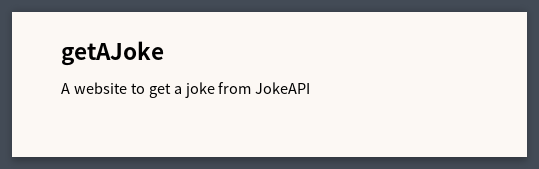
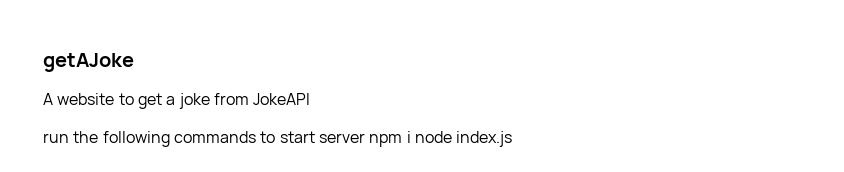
(311, 88) none -> [43,131,513,147] // run the following commands to start server npm i node index.js

